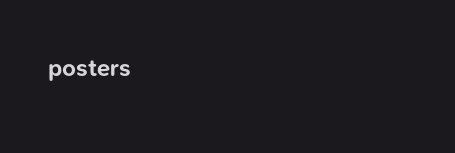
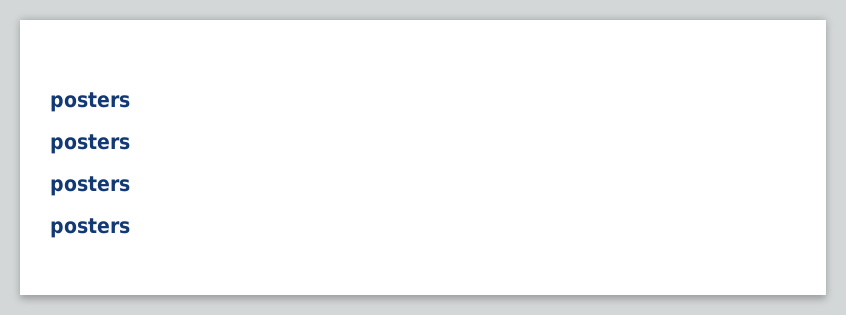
[48,60,131,81] posters -> [50,92,130,112] [50,134,130,154] [50,176,130,196] [50,218,130,238] posters // posters // posters // posters

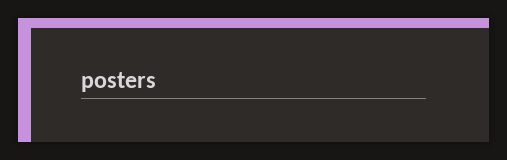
[50,92,130,112] [50,134,130,154] [50,176,130,196] [50,218,130,238] posters // posters // posters // posters -> [81,72,156,92] posters

